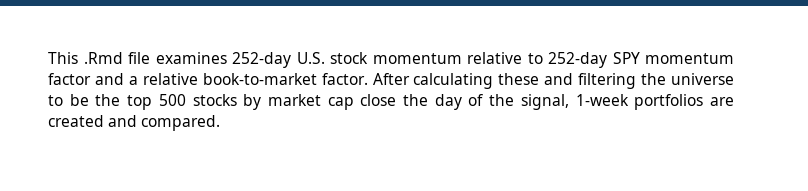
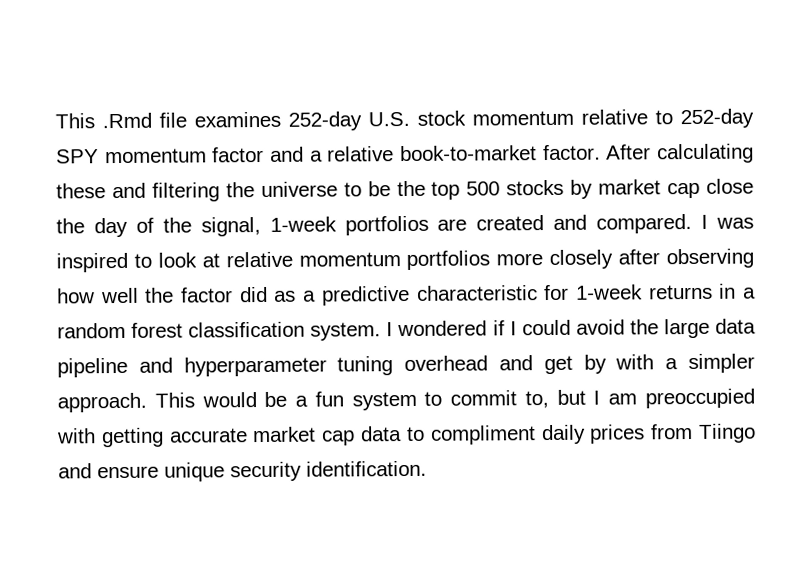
(221, 123) none -> [701,214,754,229] [56,248,754,273] [57,283,757,306] [57,318,756,341] [57,353,755,378] [57,388,755,413] [57,423,757,448] [58,460,427,482] I was inspired to look at relative momentum portfolios more closely after observing how well the factor did as a predictive characteristic for 1-week returns in a random forest classification system. I wondered if I could avoid the large data pipeline and hyperparameter tuning overhead and get by with a simpler approach. This would be a fun system to commit to, but I am preoccupied with getting accurate market cap data to compliment daily prices from Tiingo and ensure unique security identification.

